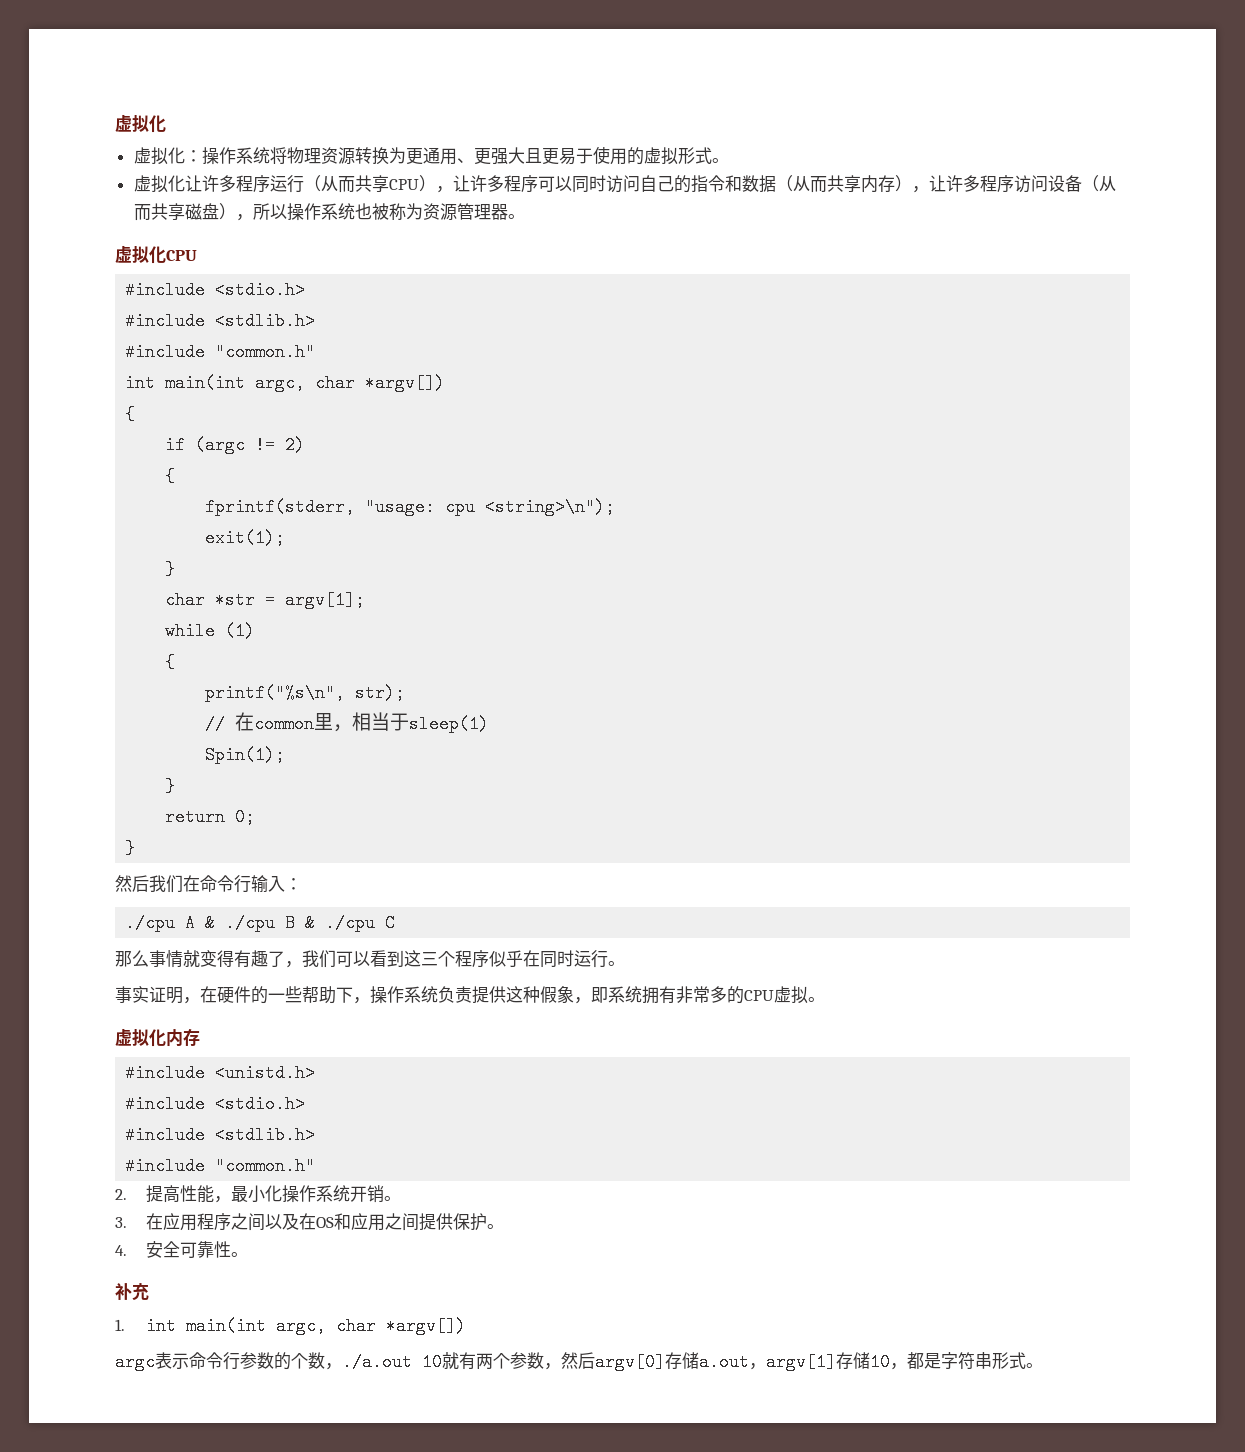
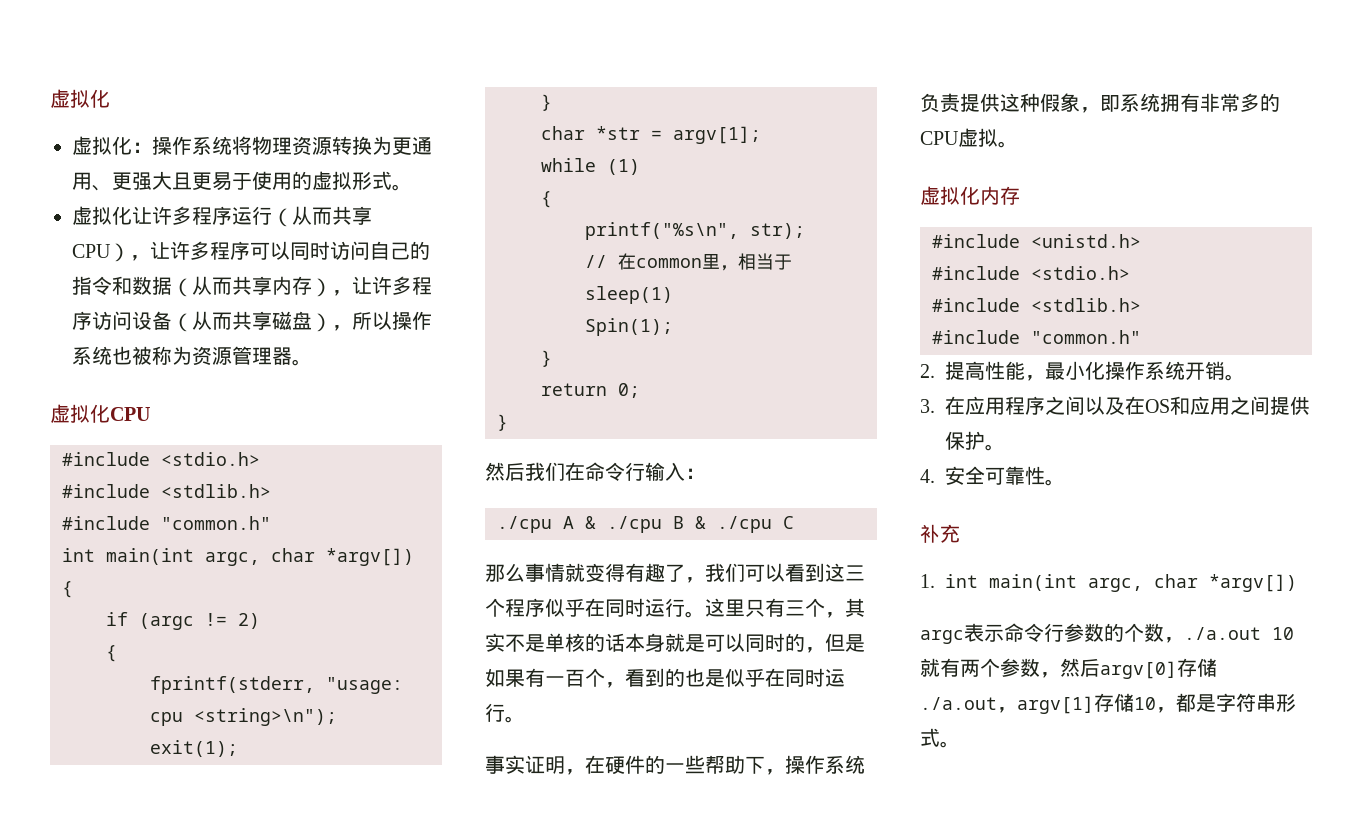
(625, 963) none -> [705,598,865,618] [485,633,865,653] [485,668,845,688] [485,703,525,723] 这里只有三个，其实不是单核的话本身就是可以同时的，但是如果有一百个，看到的也是似乎在同时运行。
[699,1353,749,1371] a.out -> [920,697,997,710] ./a.out

